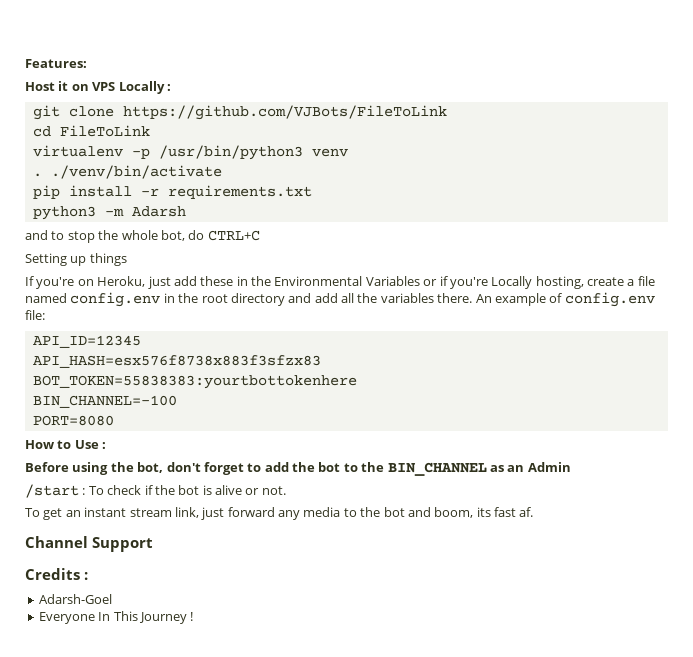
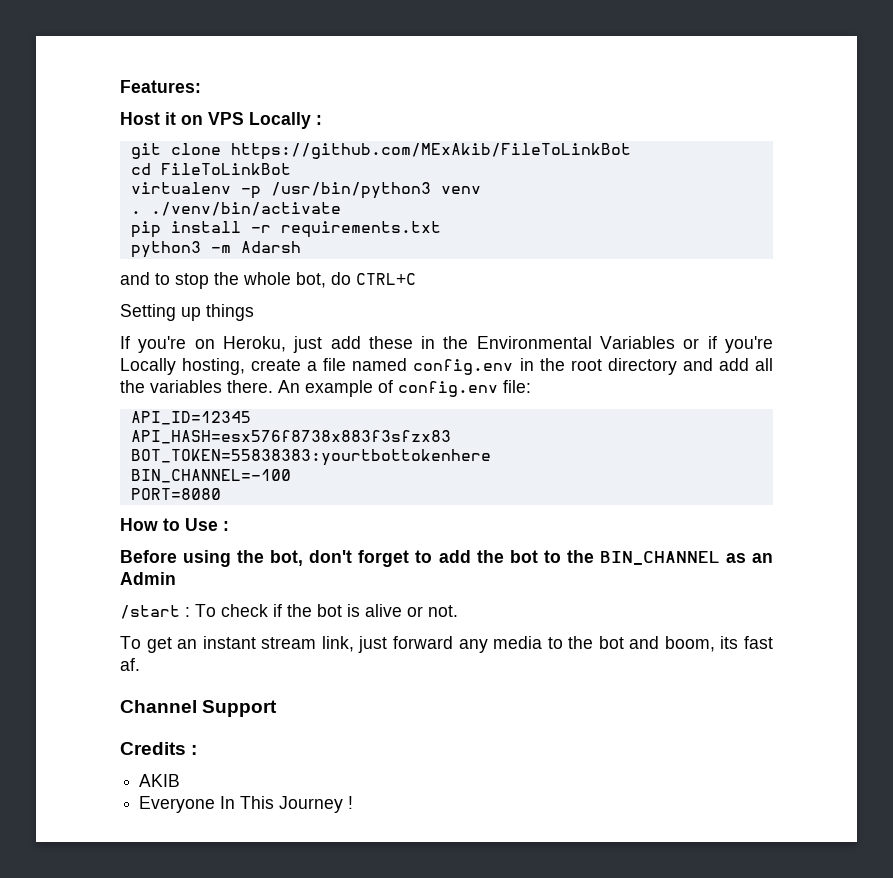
[122,105,447,120] https://github.com/VJBots/FileToLink -> [230,143,631,160] https://github.com/MExAkib/FileToLinkBot
[59,125,150,137] FileToLink -> [160,163,291,175] FileToLinkBot
[38,594,112,604] Adarsh-Goel -> [139,774,181,787] AKIB

